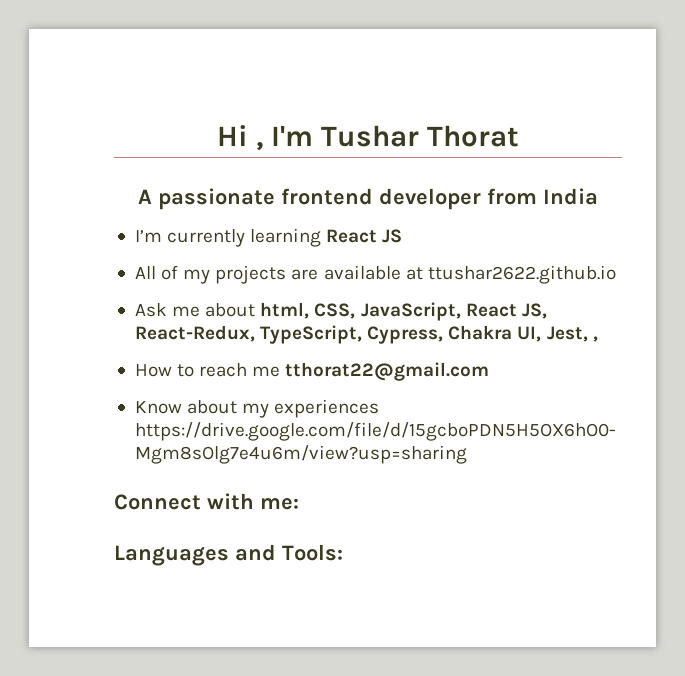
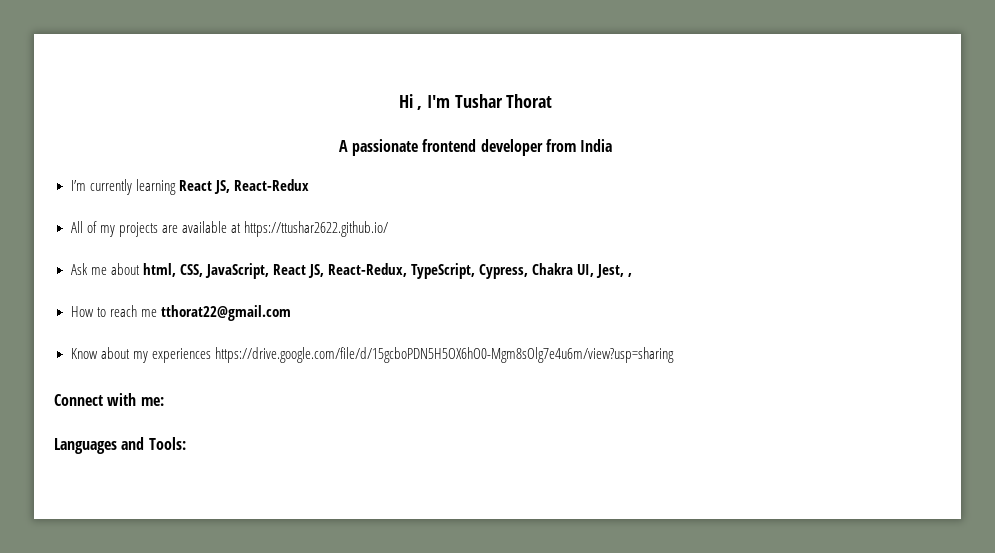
[382,229,403,243] JS -> [213,179,309,194] JS, React-Redux
[427,265,616,284] ttushar2622.github.io -> [243,221,388,237] https://ttushar2622.github.io/

